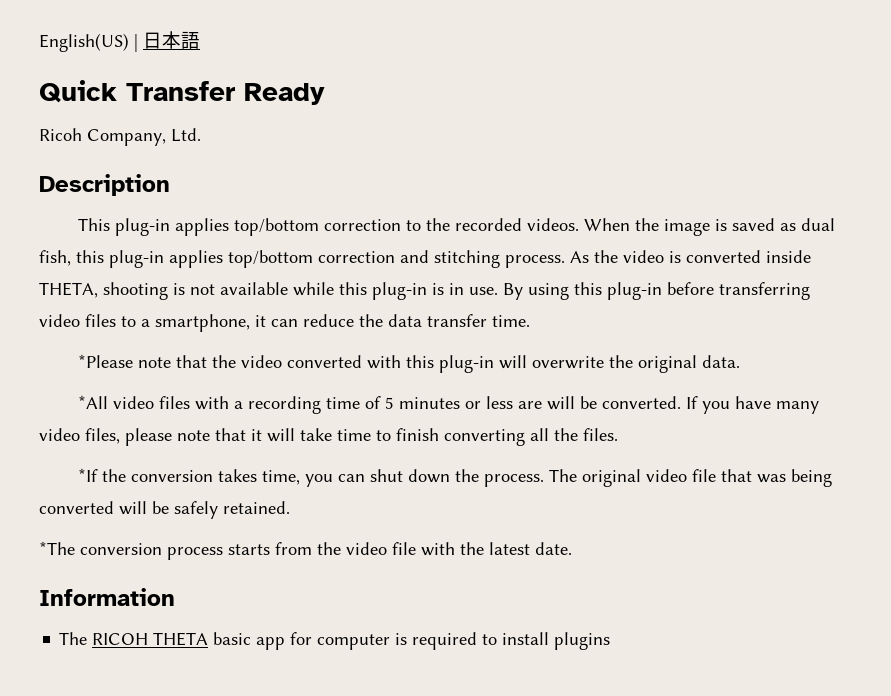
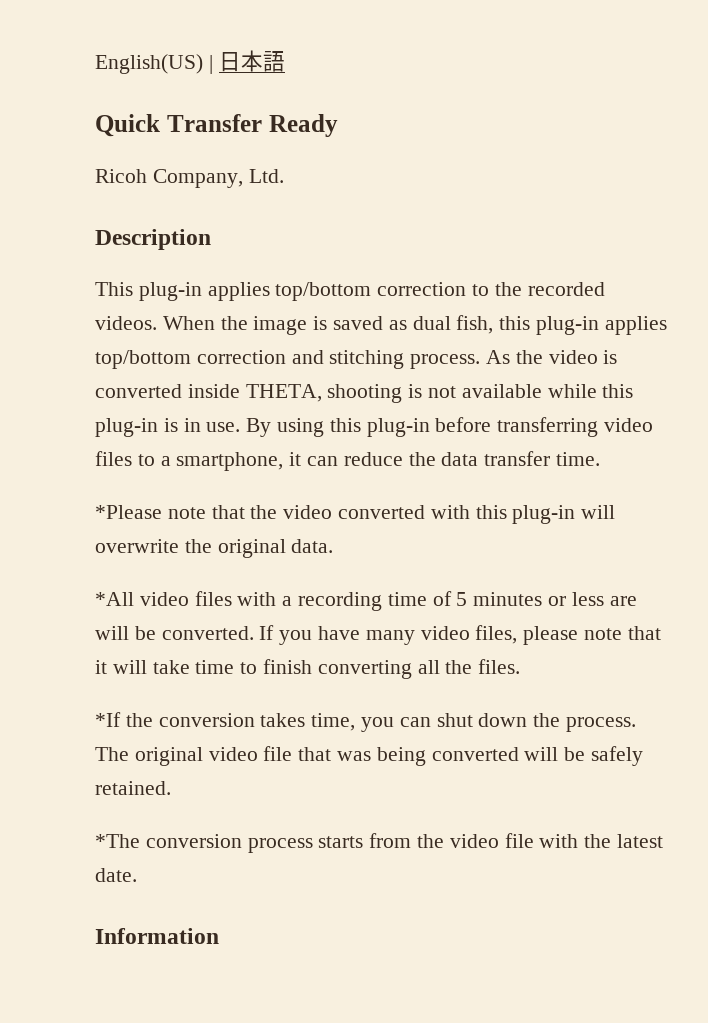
[59,632,611,650] // The RICOH THETA basic app for computer is required to install plugins -> (219, 936) none

